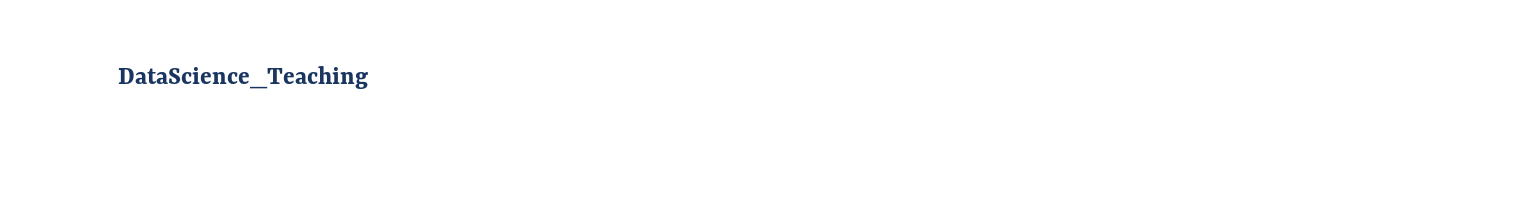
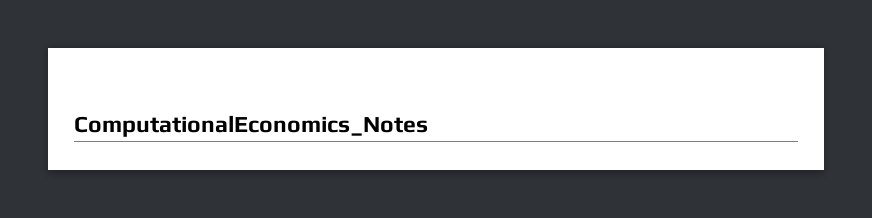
[118,66,368,89] DataScience_Teaching -> [74,115,428,137] ComputationalEconomics_Notes

